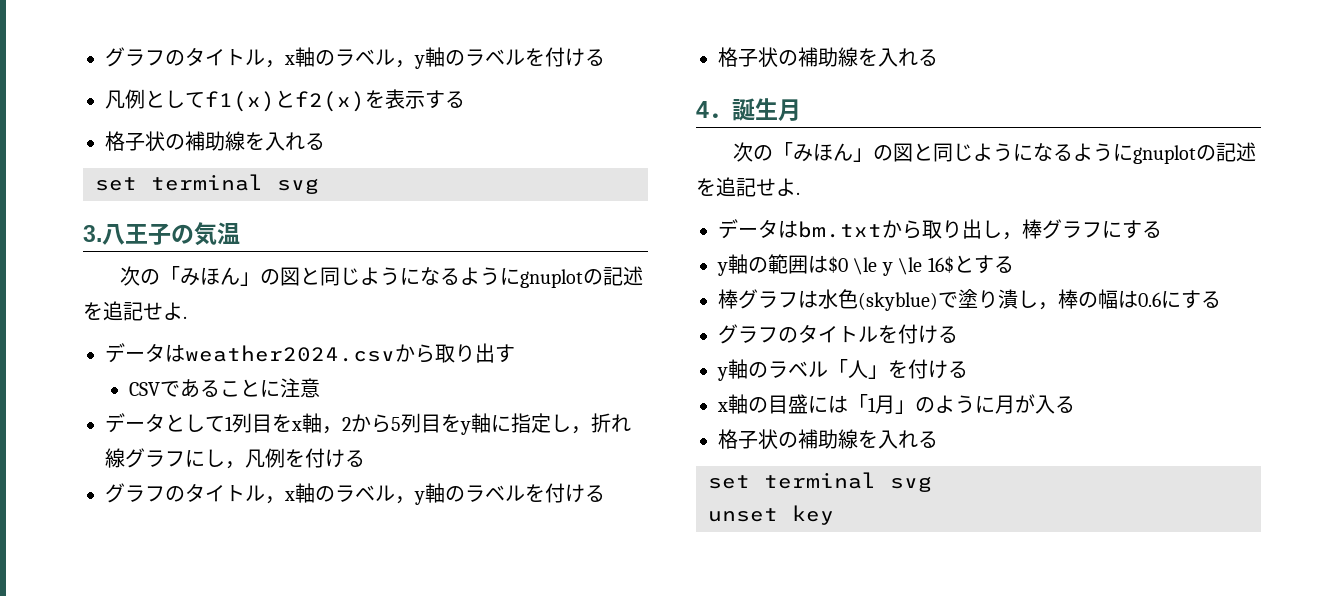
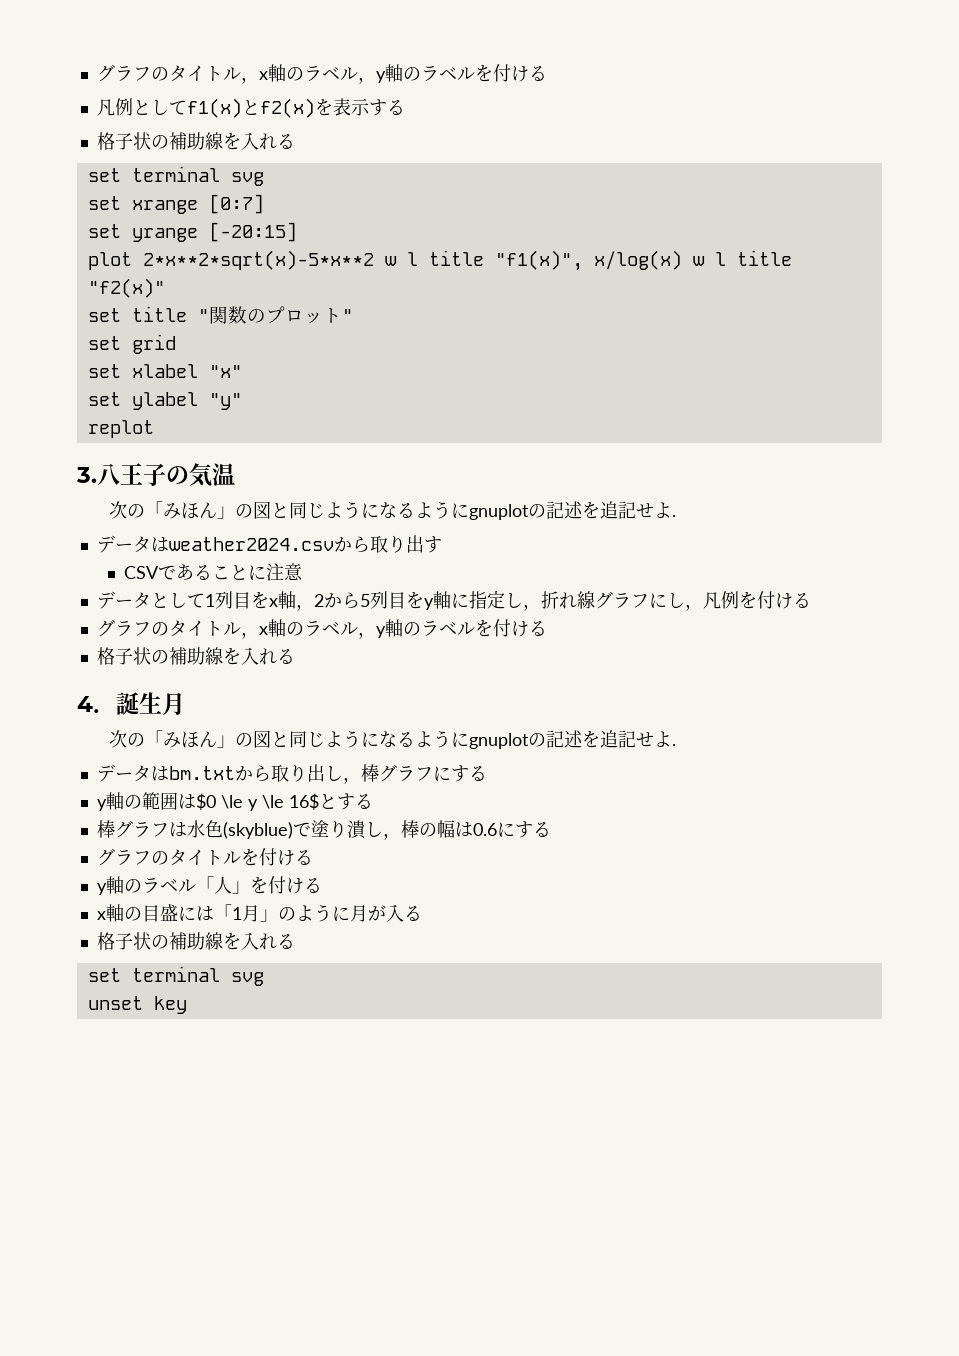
(319, 186) none -> [87,194,264,214] [87,222,297,242] [87,250,792,271] [87,278,165,298] [87,306,353,324] [87,334,176,354] [87,364,242,378] [87,392,242,410] [87,420,154,438] // set xrange [0:7] // set yrange [-20:15] // plot 2*x**2*sqrt(x)-5*x**2 w l title "f1(x)", x/log(x) w l title "f2(x)" // set title "関数のプロット" // set grid // set xlabel "x" // set ylabel "y" // replot

